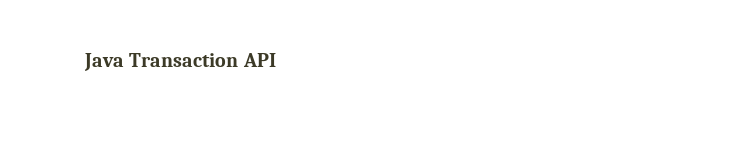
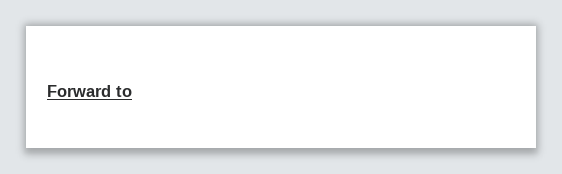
[84,53,276,71] Java Transaction API -> [47,85,132,97] Forward to

